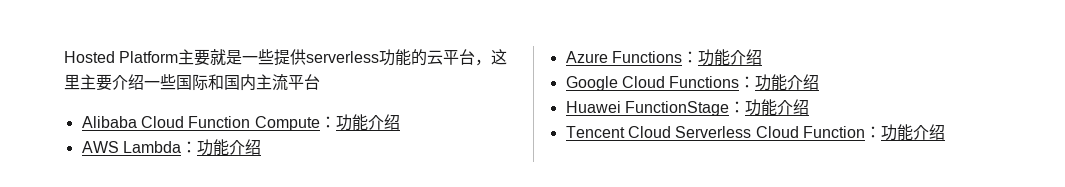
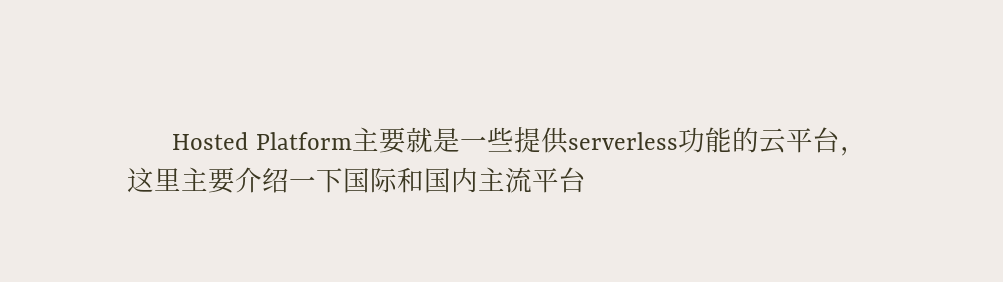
[160,74,176,90] 些 -> [316,168,343,193] 下
[81,114,400,131] [81,139,261,156] [565,49,762,66] [565,74,820,91] [565,99,809,116] [565,124,945,141] // Alibaba Cloud Function Compute：功能介绍 // AWS Lambda：功能介绍 // Azure Functions：功能介绍 // Google Cloud Functions：功能介绍 // Huawei FunctionStage：功能介绍 // Tencent Cloud Serverless Cloud Function：功能介绍 -> (586, 180) none

